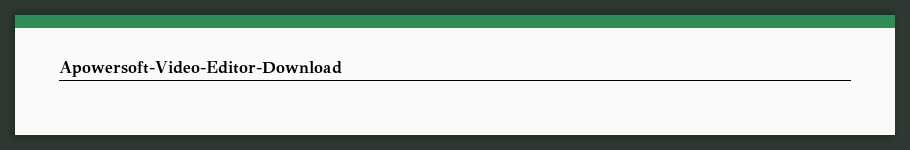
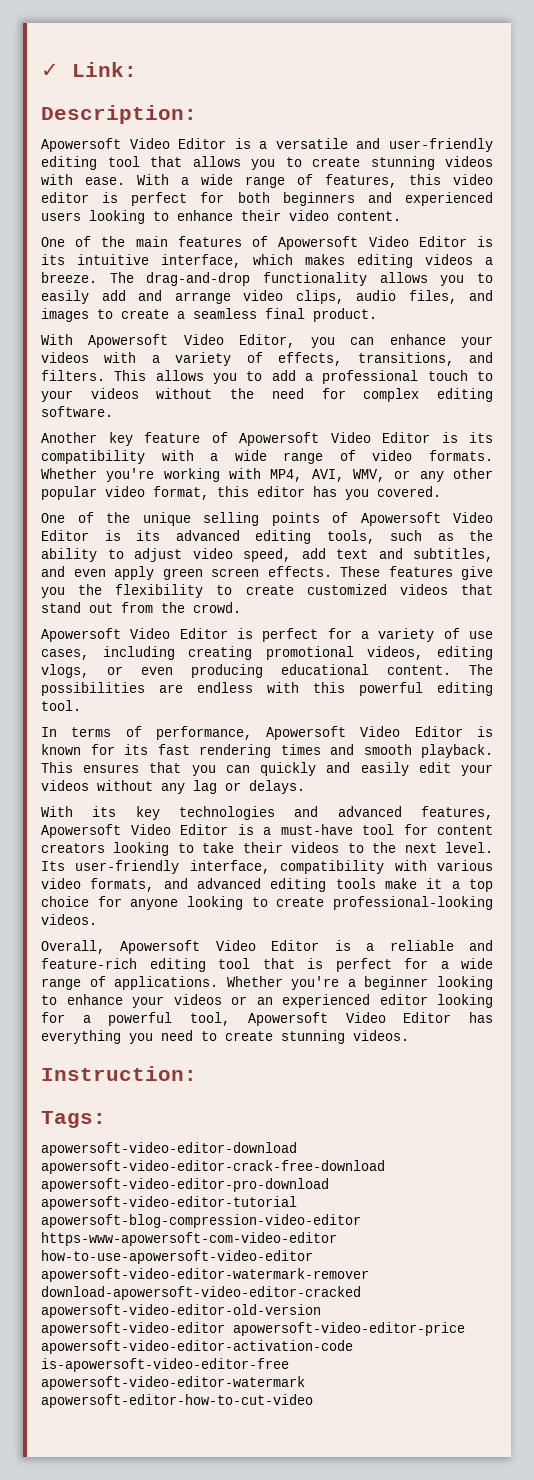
[59,61,342,77] Apowersoft-Video-Editor-Download -> [41,62,137,77] [41,105,197,124] [41,138,493,152] [41,156,493,170] [41,174,493,188] [41,192,493,206] [41,210,401,224] [41,236,494,250] [41,254,493,268] [41,272,494,286] [41,290,493,304] [41,308,377,322] [41,334,494,348] [41,352,493,366] [41,370,493,384] [41,388,494,402] [41,406,113,417] [41,432,493,446] [41,450,493,464] [41,468,493,482] [41,486,441,500] [41,512,493,526] [41,530,493,544] [41,548,493,562] [41,566,493,580] [41,584,494,598] [41,602,241,613] [41,628,493,642] [41,646,493,660] [41,664,493,678] [41,682,493,696] [41,700,81,711] [41,726,493,740] [41,744,493,758] [41,762,494,776] [41,780,305,794] [41,806,493,820] [41,824,493,838] [41,842,494,856] [41,860,493,874] [41,878,493,892] [41,896,493,910] [41,914,97,925] [41,940,494,954] [41,958,493,972] [41,976,493,990] [41,994,493,1008] [41,1012,494,1026] [41,1030,409,1044] [41,1066,197,1081] [41,1111,106,1128] [41,1142,297,1156] [41,1160,385,1174] [41,1178,329,1192] [41,1196,297,1210] [41,1214,361,1228] [41,1232,337,1246] [41,1250,313,1264] [41,1268,369,1282] [41,1286,361,1300] [41,1304,321,1318] [41,1322,465,1336] [41,1340,353,1354] [41,1358,289,1372] [41,1376,305,1390] [41,1394,313,1408] ✓ Link: // Description: // Apowersoft Video Editor is a versatile and user-friendly editing tool that allows you to create stunning videos with ease. With a wide range of features, this video editor is perfect for both beginners and experienced users looking to enhance their video content. // One of the main features of Apowersoft Video Editor is its intuitive interface, which makes editing videos a breeze. The drag-and-drop functionality allows you to easily add and arrange video clips, audio files, and images to create a seamless final product. // With Apowersoft Video Editor, you can enhance your videos with a variety of effects, transitions, and filters. This allows you to add a professional touch to your videos without the need for complex editing software. // Another key feature of Apowersoft Video Editor is its compatibility with a wide range of video formats. Whether you're working with MP4, AVI, WMV, or any other popular video format, this editor has you covered. // One of the unique selling points of Apowersoft Video Editor is its advanced editing tools, such as the ability to adjust video speed, add text and subtitles, and even apply green screen effects. These features give you the flexibility to create customized videos that stand out from the crowd. // Apowersoft Video Editor is perfect for a variety of use cases, including creating promotional videos, editing vlogs, or even producing educational content. The possibilities are endless with this powerful editing tool. // In terms of performance, Apowersoft Video Editor is known for its fast rendering times and smooth playback. This ensures that you can quickly and easily edit your videos without any lag or delays. // With its key technologies and advanced features, Apowersoft Video Editor is a must-have tool for content creators looking to take their videos to the next level. Its user-friendly interface, compatibility with various video formats, and advanced editing tools make it a top choice for anyone looking to create professional-looking videos. // Overall, Apowersoft Video Editor is a reliable and feature-rich editing tool that is perfect for a wide range of applications. Whether you're a beginner looking to enhance your videos or an experienced editor looking for a powerful tool, Apowersoft Video Editor has everything you need to create stunning videos. // Instruction: // Tags: // apowersoft-video-editor-download apowersoft-video-editor-crack-free-download apowersoft-video-editor-pro-download apowersoft-video-editor-tutorial apowersoft-blog-compression-video-editor https-www-apowersoft-com-video-editor how-to-use-apowersoft-video-editor apowersoft-video-editor-watermark-remover download-apowersoft-video-editor-cracked apowersoft-video-editor-old-version apowersoft-video-editor apowersoft-video-editor-price apowersoft-video-editor-activation-code is-apowersoft-video-editor-free apowersoft-video-editor-watermark apowersoft-editor-how-to-cut-video

